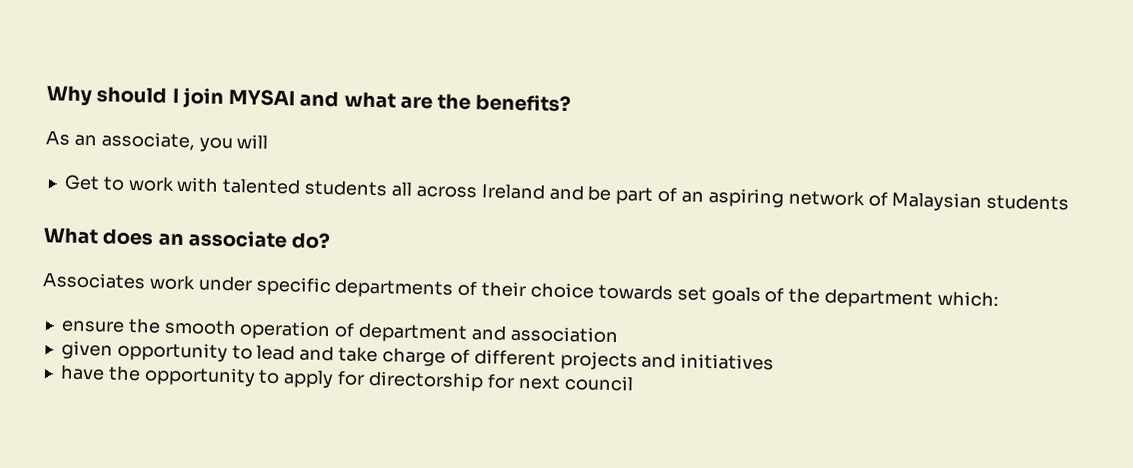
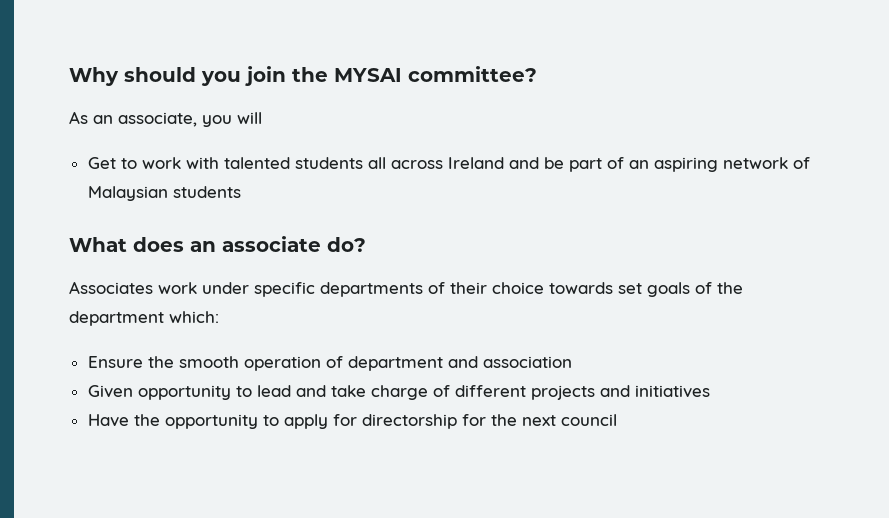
[171,87,572,113] I join MYSAI and what are the benefits? -> [201,66,537,86] you join the MYSAI committee?
[60,320,125,333] ensure -> [87,356,143,368] Ensure
[60,340,113,360] given -> [87,385,133,398] Given
[59,364,105,381] have -> [87,414,129,427] Have
(515, 381) none -> [490,414,517,426] the

